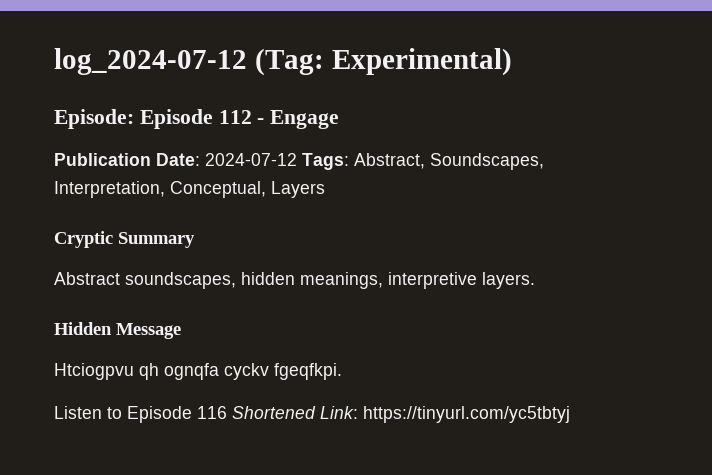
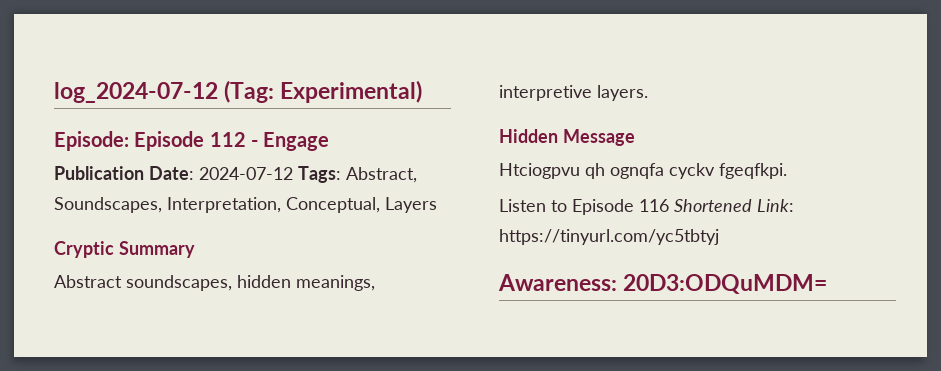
(570, 414) none -> [498,274,828,294] // Awareness: 20D3:ODQuMDM=

